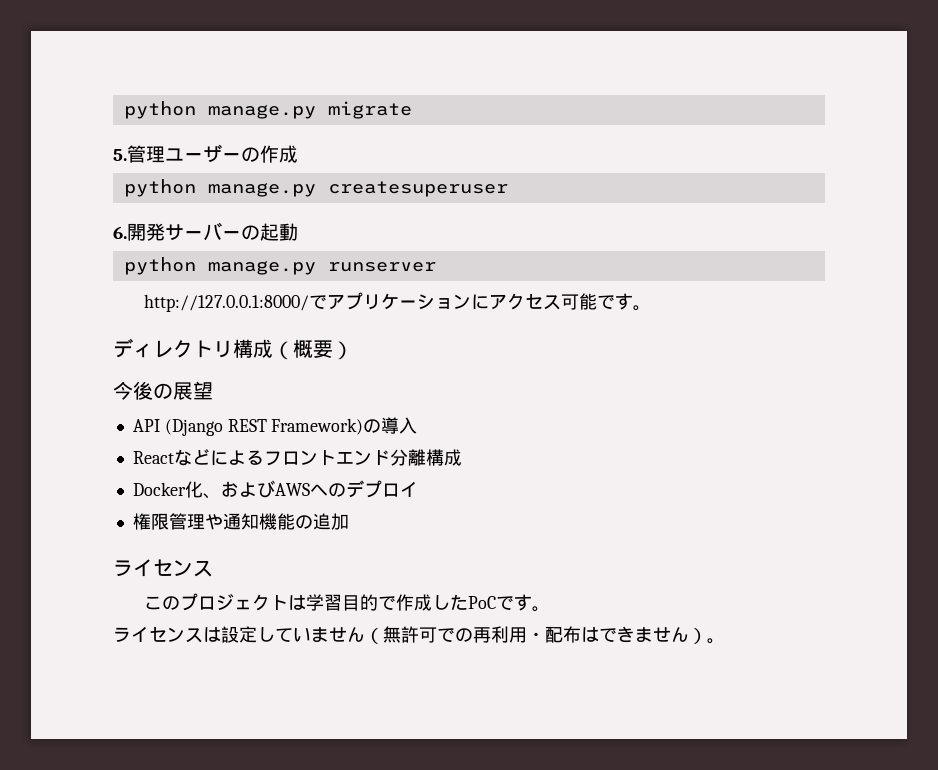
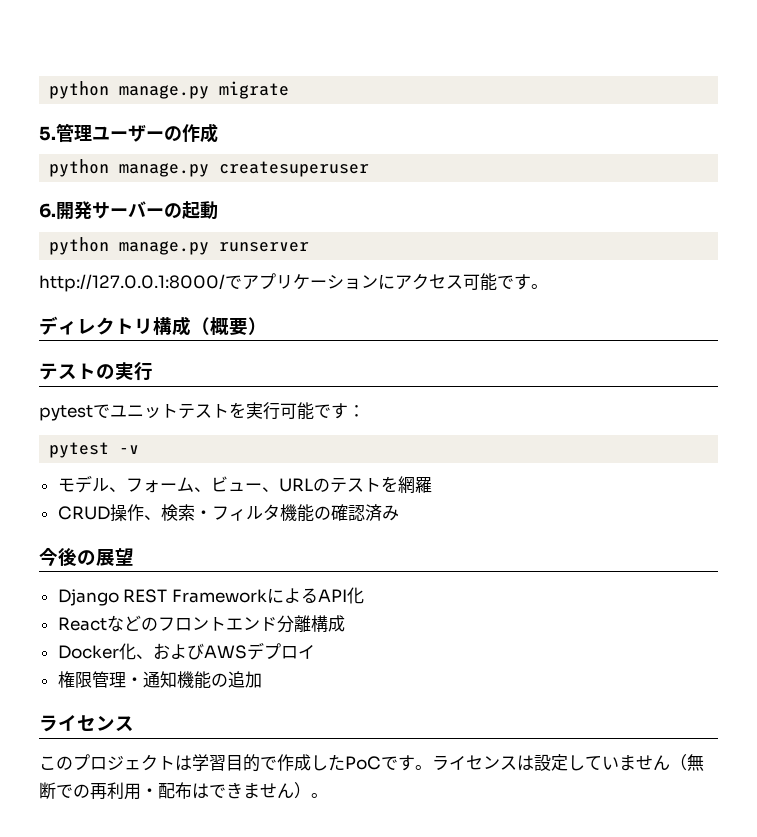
[113,381,213,400] [132,417,418,436] 今後の展望 // API (Django REST Framework)の導入 -> [39,362,153,381] [39,402,365,421] [49,442,140,458] [57,475,432,494] [57,504,399,522] [39,547,134,567] [57,587,364,606] テストの実行 // pytestでユニットテストを実行可能です： // pytest -v // モデル、フォーム、ビュー、URLのテストを網羅 // CRUD操作、検索・フィルタ機能の確認済み // 今後の展望 // Django REST FrameworkによるAPI化
[209,450,264,466] による -> [140,617,158,631] の
[309,483,346,497] への -> (247, 652) none
[204,514,223,530] や -> [125,677,143,686] ・
(551, 609) // -> (432, 767) none
[401,626,437,643] 許可 -> [39,782,56,799] 断

